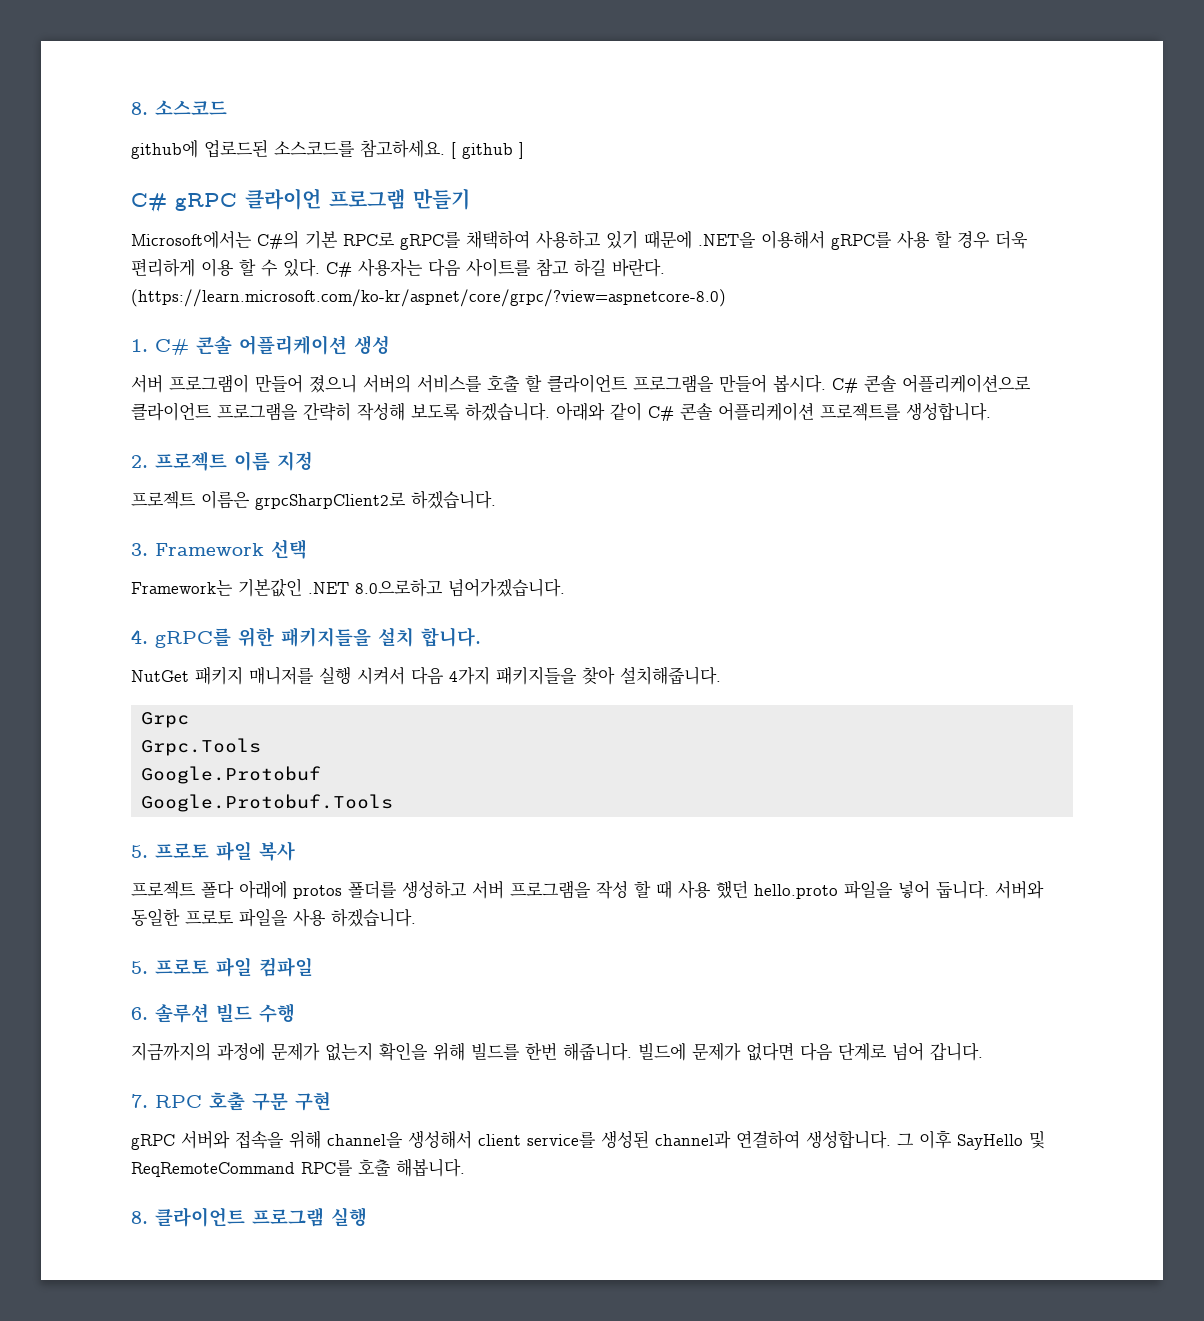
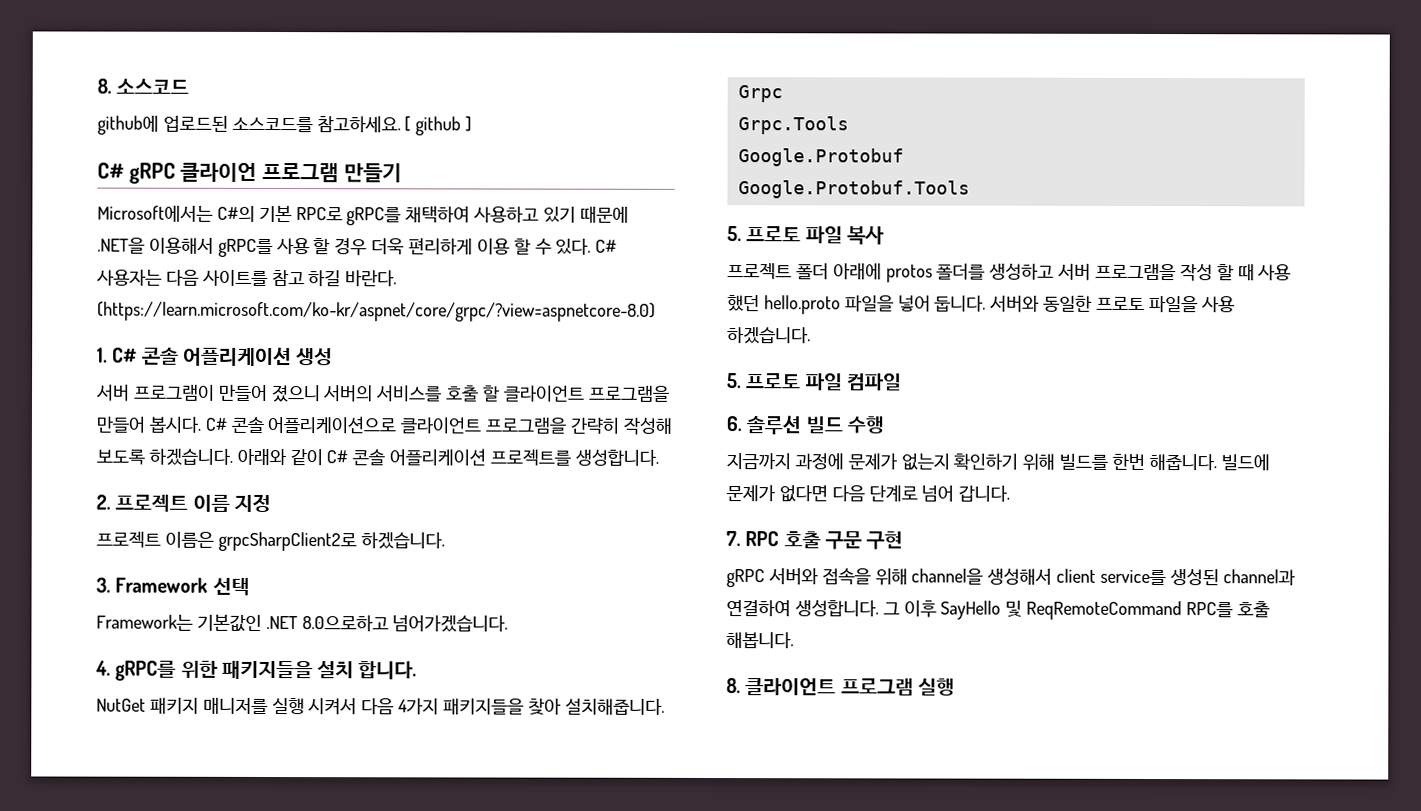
[201,881,234,899] 폴다 -> [795,263,829,280] 폴더
[131,1042,211,1061] 지금까지의 -> [726,453,791,470] 지금까지
[379,1042,428,1061] 확인을 -> [953,453,1019,471] 확인하기

